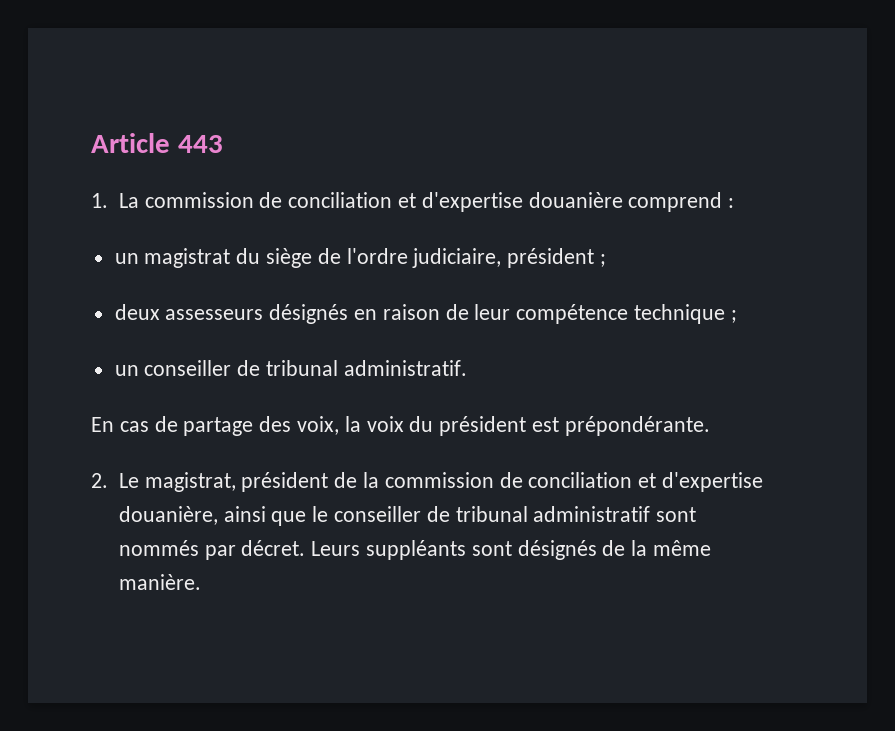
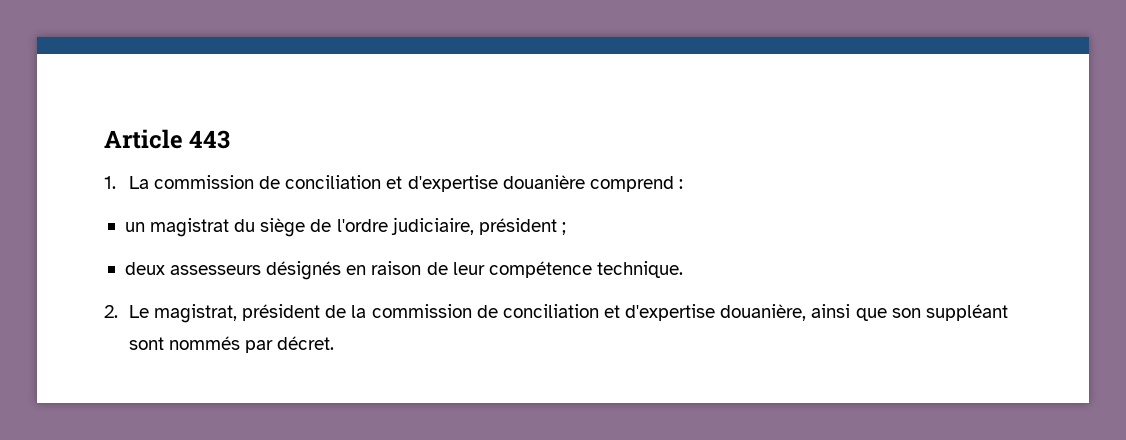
[634,304,737,324] [114,360,467,376] [91,416,710,436] technique ; // un conseiller de tribunal administratif. // En cas de partage des voix, la voix du président est prépondérante. -> [596,261,683,278] technique.
[312,506,697,522] [118,540,711,560] [118,574,201,590] le conseiller de tribunal administratif sont nommés par décret. Leurs suppléants sont désignés de la même manière. -> [891,304,1008,321] [128,336,335,353] son suppléant sont nommés par décret.

